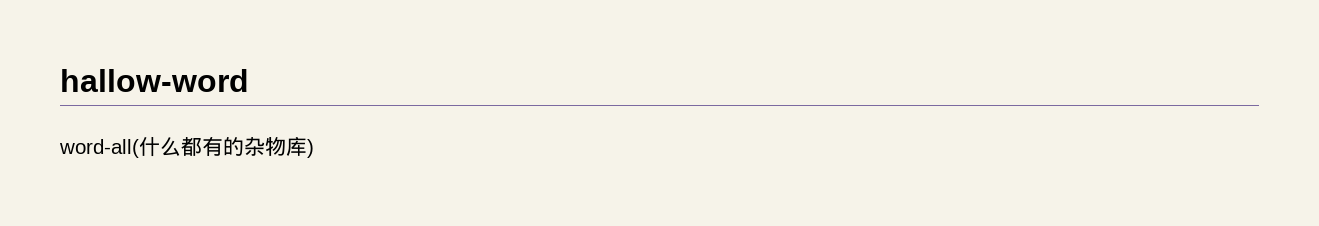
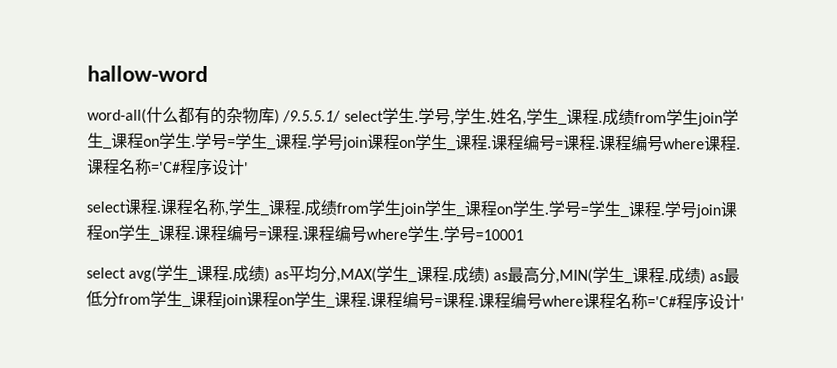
(314, 148) none -> [282,107,739,127] [87,132,741,153] [87,158,249,177] [86,198,737,219] [86,224,524,244] [86,264,741,285] [86,290,745,311] /9.5.5.1/ select学生.学号,学生.姓名,学生_课程.成绩from学生join学生_课程on学生.学号=学生_课程.学号join课程on学生_课程.课程编号=课程.课程编号where课程.课程名称='C#程序设计' // select课程.课程名称,学生_课程.成绩from学生join学生_课程on学生.学号=学生_课程.学号join课程on学生_课程.课程编号=课程.课程编号where学生.学号=10001 // select avg(学生_课程.成绩) as平均分,MAX(学生_课程.成绩) as最高分,MIN(学生_课程.成绩) as最低分from学生_课程join课程on学生_课程.课程编号=课程.课程编号where课程名称='C#程序设计'

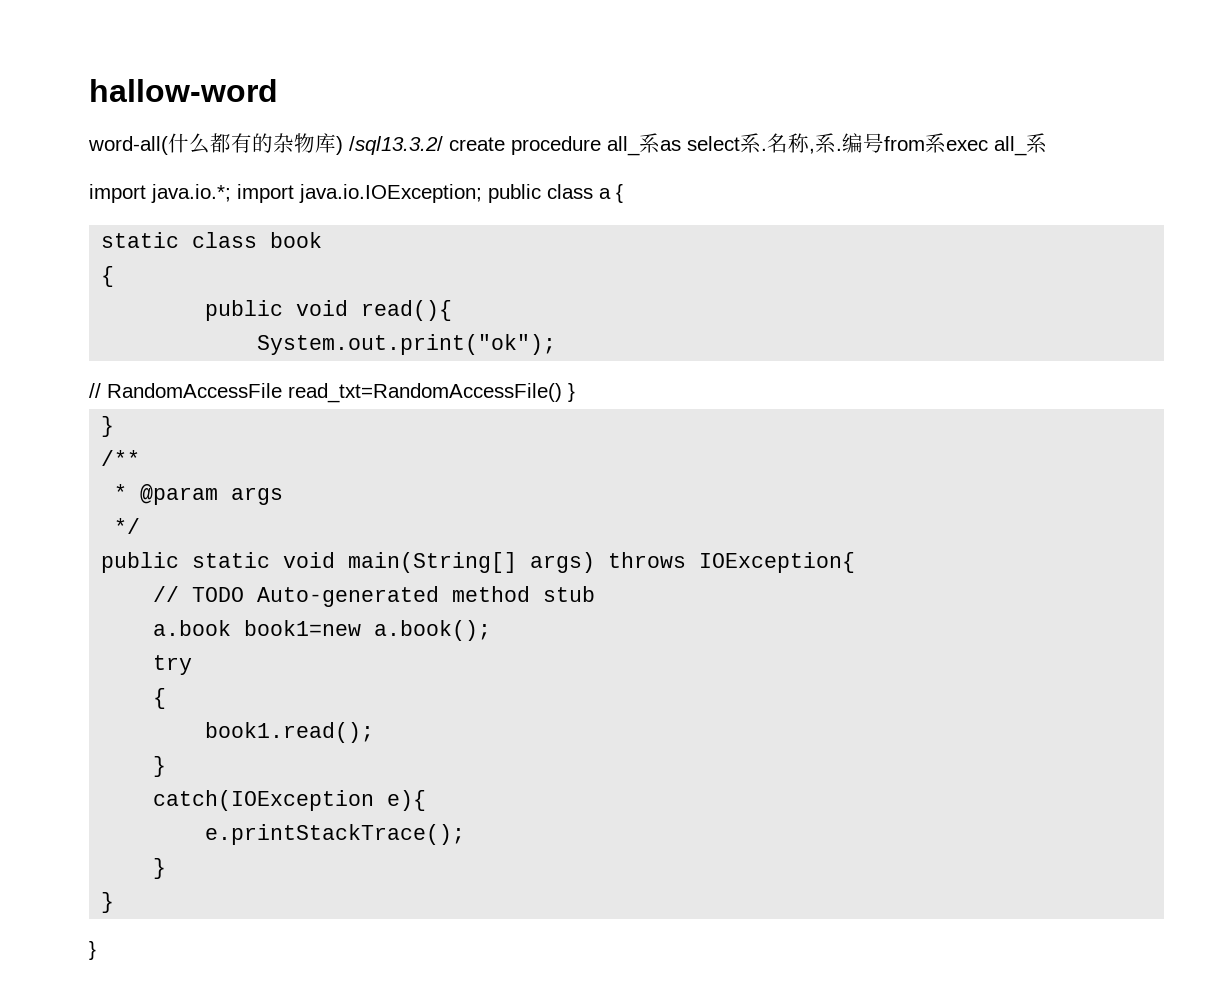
[282,107,739,127] [87,132,741,153] [87,158,249,177] [86,198,737,219] [86,224,524,244] [86,264,741,285] [86,290,745,311] /9.5.5.1/ select学生.学号,学生.姓名,学生_课程.成绩from学生join学生_课程on学生.学号=学生_课程.学号join课程on学生_课程.课程编号=课程.课程编号where课程.课程名称='C#程序设计' // select课程.课程名称,学生_课程.成绩from学生join学生_课程on学生.学号=学生_课程.学号join课程on学生_课程.课程编号=课程.课程编号where学生.学号=10001 // select avg(学生_课程.成绩) as平均分,MAX(学生_课程.成绩) as最高分,MIN(学生_课程.成绩) as最低分from学生_课程join课程on学生_课程.课程编号=课程.课程编号where课程名称='C#程序设计' -> [349,133,1047,156] [89,184,623,203] [101,232,323,248] [101,266,115,287] [205,300,453,321] [257,334,557,355] [89,383,575,403] [101,416,115,437] [101,450,141,466] [114,484,284,505] [114,518,141,534] [101,552,856,573] [153,586,596,607] [153,620,492,641] [153,655,193,675] [153,688,167,709] [205,722,375,743] [153,756,167,777] [153,790,427,811] [205,824,466,845] [153,858,167,879] [101,892,115,913] [89,941,96,960] /sql13.3.2/ create procedure all_系as select系.名称,系.编号from系exec all_系 // import java.io.*; import java.io.IOException; public class a { // static class book // { // public void read(){ // System.out.print("ok"); // // RandomAccessFile read_txt=RandomAccessFile() } // } // /** // * @param args // */ // public static void main(String[] args) throws IOException{ // // TODO Auto-generated method stub // a.book book1=new a.book(); // try // { // book1.read(); // } // catch(IOException e){ // e.printStackTrace(); // } // } // }

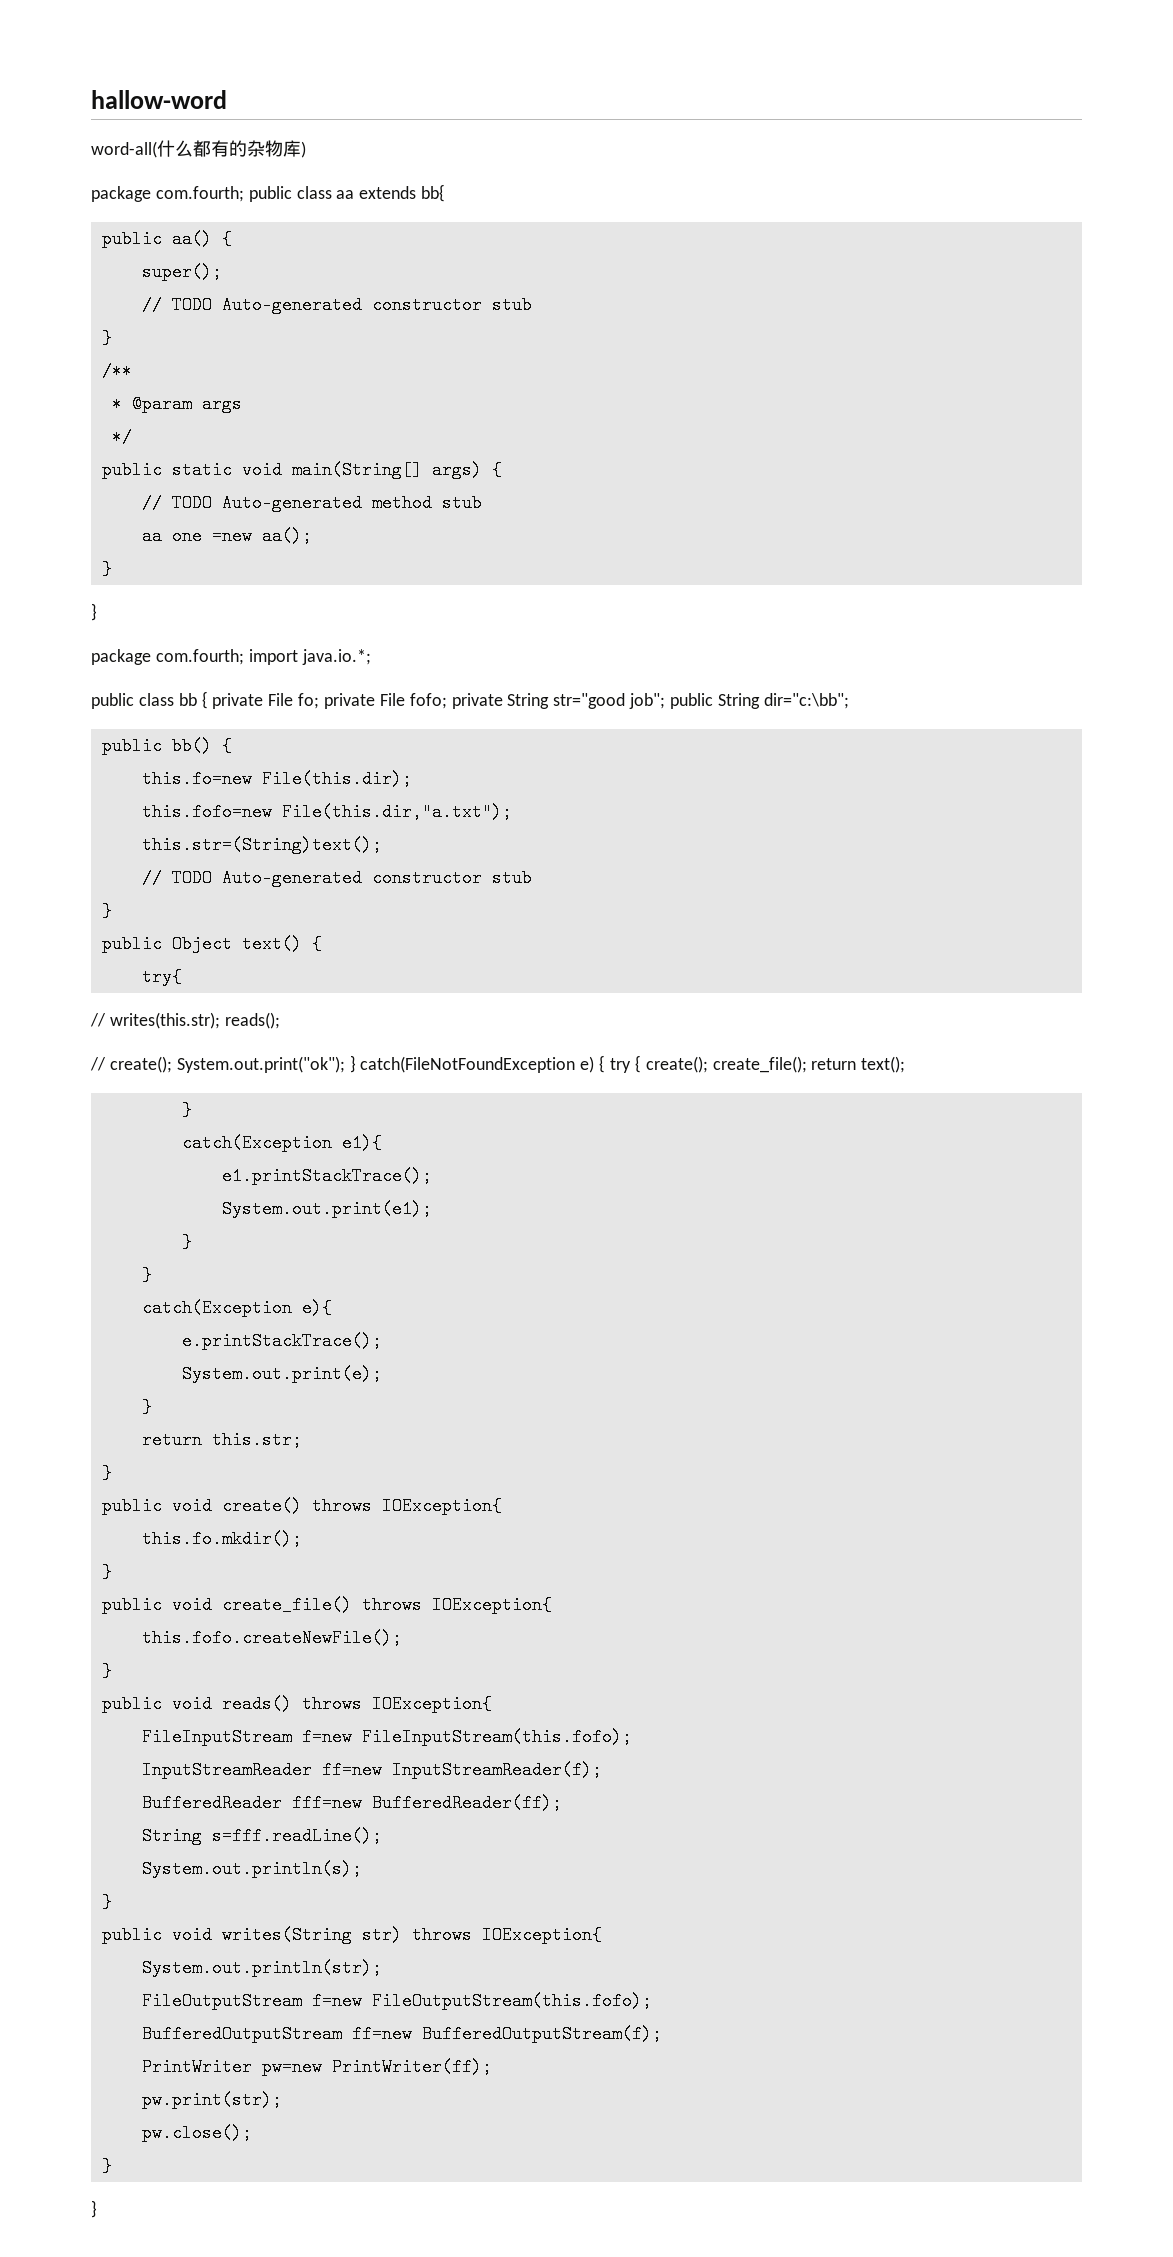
[349,133,1047,156] [89,184,623,203] [101,232,323,248] [101,266,115,287] [205,300,453,321] [257,334,557,355] [89,383,575,403] /sql13.3.2/ create procedure all_系as select系.名称,系.编号from系exec all_系 // import java.io.*; import java.io.IOException; public class a { // static class book // { // public void read(){ // System.out.print("ok"); // // RandomAccessFile read_txt=RandomAccessFile() } -> [91,184,446,202] [101,230,232,248] [141,263,222,281] [141,296,532,314] // package com.fourth; public class aa extends bb{ // public aa() { // super(); // // TODO Auto-generated constructor stub
[608,552,856,573] throws IOException{ -> [491,461,502,479] {
[153,620,492,641] [153,655,193,675] [153,688,167,709] [205,722,375,743] [153,756,167,777] [153,790,427,811] [205,824,466,845] [153,858,167,879] a.book book1=new a.book(); // try // { // book1.read(); // } // catch(IOException e){ // e.printStackTrace(); // } -> [141,527,312,545] [101,560,112,578] [91,603,97,621] [91,649,371,665] [91,691,849,709] [101,737,232,755] [141,770,412,788] [141,803,512,821] [141,836,382,854] [141,869,532,887] [101,902,112,920] [101,935,322,953] [141,968,182,986] [90,1012,280,1029] [90,1055,906,1073] [181,1101,192,1119] [181,1134,382,1152] [221,1167,432,1185] [221,1200,432,1218] [181,1233,192,1251] [141,1266,152,1284] [141,1299,332,1317] [181,1332,382,1350] [181,1365,382,1383] [141,1398,152,1416] [141,1431,302,1449] [101,1464,112,1482] [101,1497,502,1515] [141,1530,302,1548] [101,1563,112,1581] [101,1596,552,1614] [141,1629,402,1647] [101,1662,112,1680] [101,1695,492,1713] [141,1728,632,1746] [141,1761,602,1779] [141,1794,562,1812] [141,1827,382,1845] [141,1860,362,1878] [101,1893,112,1911] [101,1926,602,1944] [141,1959,382,1977] [141,1992,652,2010] [141,2025,662,2043] [141,2058,492,2076] [141,2091,282,2109] [141,2124,252,2142] aa one =new aa(); // } // } // package com.fourth; import java.io.*; // public class bb { private File fo; private File fofo; private String str="good job"; public String dir="c:\bb"; // public bb() { // this.fo=new File(this.dir); // this.fofo=new File(this.dir,"a.txt"); // this.str=(String)text(); // // TODO Auto-generated constructor stub // } // public Object text() { // try{ // // writes(this.str); reads(); // // create(); System.out.print("ok"); } catch(FileNotFoundException e) { try { create(); create_file(); return text(); // } // catch(Exception e1){ // e1.printStackTrace(); // System.out.print(e1); // } // } // catch(Exception e){ // e.printStackTrace(); // System.out.print(e); // } // return this.str; // } // public void create() throws IOException{ // this.fo.mkdir(); // } // public void create_file() throws IOException{ // this.fofo.createNewFile(); // } // public void reads() throws IOException{ // FileInputStream f=new FileInputStream(this.fofo); // InputStreamReader ff=new InputStreamReader(f); // BufferedReader fff=new BufferedReader(ff); // String s=fff.readLine(); // System.out.println(s); // } // public void writes(String str) throws IOException{ // System.out.println(str); // FileOutputStream f=new FileOutputStream(this.fofo); // BufferedOutputStream ff=new BufferedOutputStream(f); // PrintWriter pw=new PrintWriter(ff); // pw.print(str); // pw.close();

